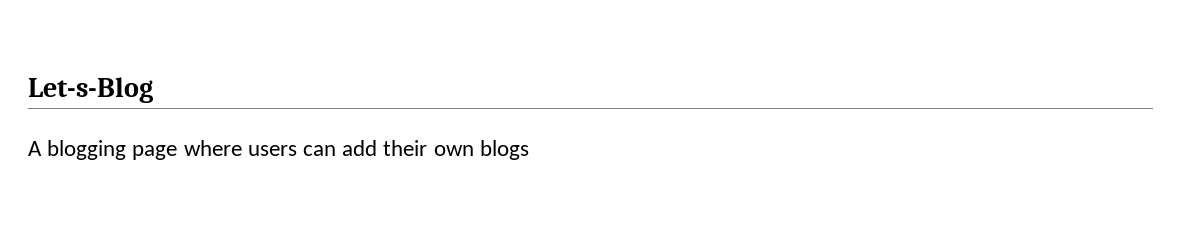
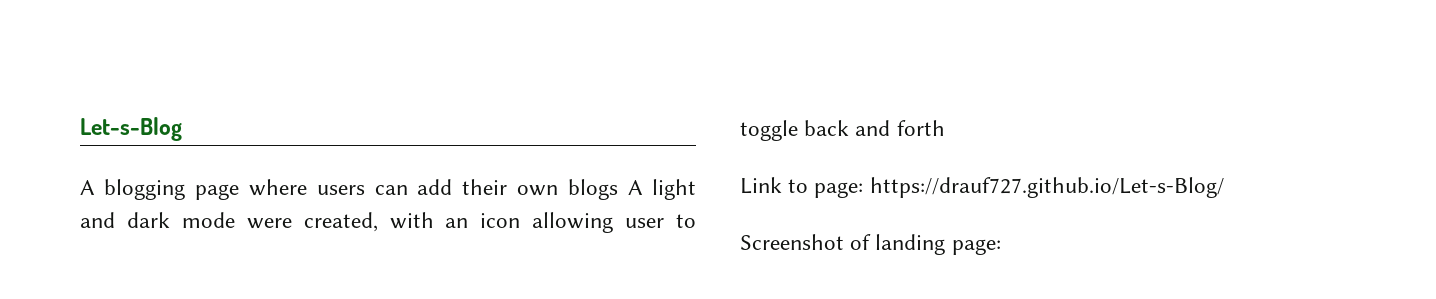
(529, 150) none -> [628,179,696,200] [80,212,696,233] [740,120,945,141] [740,177,1224,198] [740,234,1001,255] A light and dark mode were created, with an icon allowing user to toggle back and forth // Link to page: https://drauf727.github.io/Let-s-Blog/ // Screenshot of landing page:

